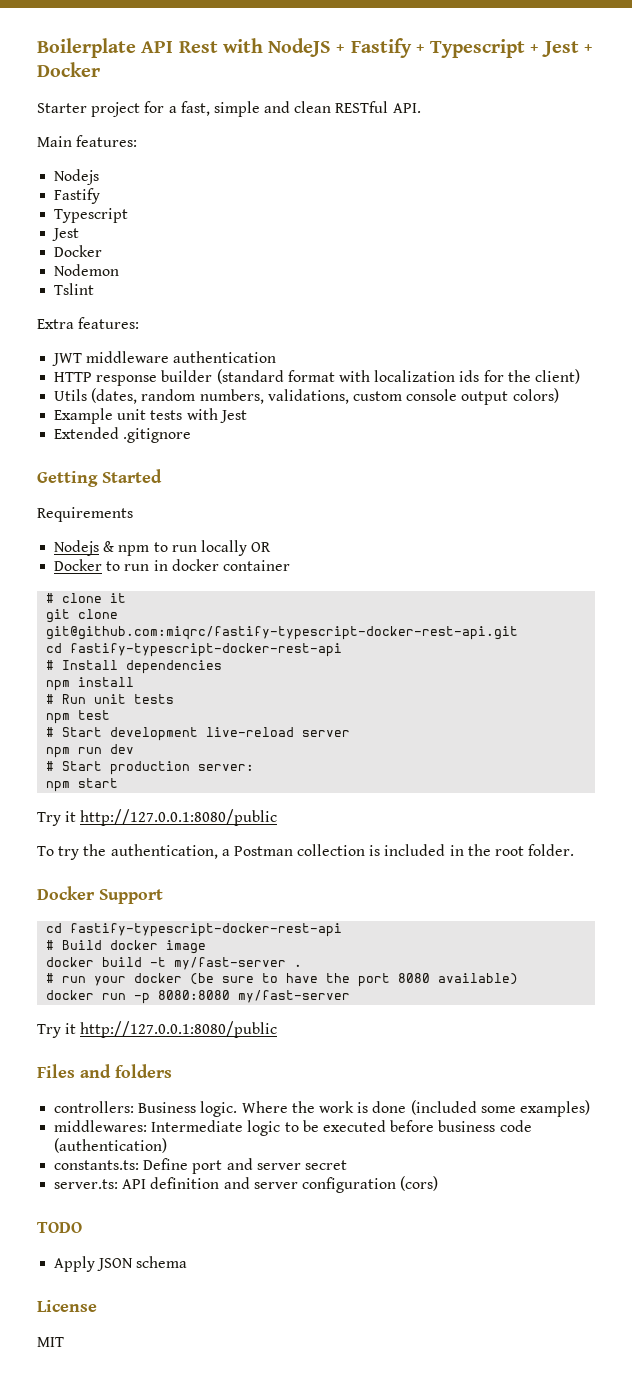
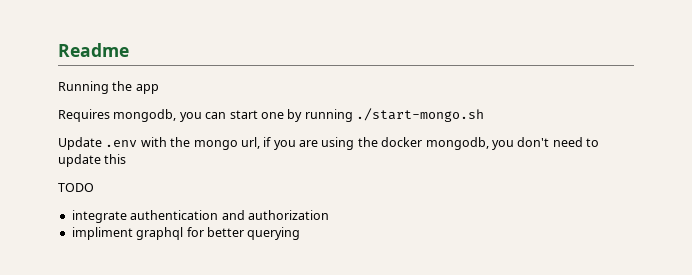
[37,38,593,58] [37,62,100,77] [37,101,421,117] [37,135,138,147] [54,169,100,185] [54,188,101,204] [54,208,129,223] [52,228,80,241] [54,245,103,257] [54,264,120,276] [54,283,95,295] [37,317,140,329] [52,351,277,366] [54,369,580,386] [54,388,559,405] [54,408,247,424] [54,427,192,443] [37,469,162,487] [37,507,133,522] [54,540,272,556] [54,559,290,571] [46,593,127,603] [46,609,119,623] [46,626,519,640] [46,643,343,657] [46,660,223,674] [46,677,135,691] [46,694,175,704] [46,710,111,724] [46,727,351,741] [46,744,135,758] [46,761,255,775] [46,778,119,792] [37,809,278,826] [37,844,575,860] [37,886,163,904] [46,923,343,937] [46,940,207,954] [46,957,303,970] [46,973,519,987] [46,990,351,1004] [37,1021,278,1038] [37,1064,172,1078] [54,1100,590,1117] [54,1120,532,1136] [54,1138,168,1153] [54,1158,347,1174] [54,1176,439,1193] [37,1222,82,1233] [54,1256,188,1272] [37,1300,97,1312] [37,1337,64,1347] Boilerplate API Rest with NodeJS + Fastify + Typescript + Jest + Docker // Starter project for a fast, simple and clean RESTful API. // Main features: // Nodejs // Fastify // Typescript // Jest // Docker // Nodemon // Tslint // Extra features: // JWT middleware authentication // HTTP response builder (standard format with localization ids for the client) // Utils (dates, random numbers, validations, custom console output colors) // Example unit tests with Jest // Extended .gitignore // Getting Started // Requirements // Nodejs & npm to run locally OR // Docker to run in docker container // # clone it // git clone git@github.com:miqrc/fastify-typescript-docker-rest-api.git // cd fastify-typescript-docker-rest-api // # Install dependencies // npm install // # Run unit tests // npm test // # Start development live-reload server // npm run dev // # Start production server: // npm start // Try it http://127.0.0.1:8080/public // To try the authentication, a Postman collection is included in the root folder. // Docker Support // cd fastify-typescript-docker-rest-api // # Build docker image // docker build -t my/fast-server . // # run your docker (be sure to have the port 8080 available) // docker run -p 8080:8080 my/fast-server // Try it http://127.0.0.1:8080/public // Files and folders // controllers: Business logic. Where the work is done (included some examples) // middlewares: Intermediate logic to be executed before business code (authentication) // constants.ts: Define port and server secret // server.ts: API definition and server configuration (cors) // TODO // Apply JSON schema // License // MIT -> [58,43,129,57] [58,81,159,94] [58,108,484,122] [58,137,599,150] [58,154,127,167] [58,183,94,192] [71,210,329,223] [71,227,301,240] Readme // Running the app // Requires mongodb, you can start one by running ./start-mongo.sh // Update .env with the mongo url, if you are using the docker mongodb, you don't need to update this // TODO // integrate authentication and authorization // impliment graphql for better querying

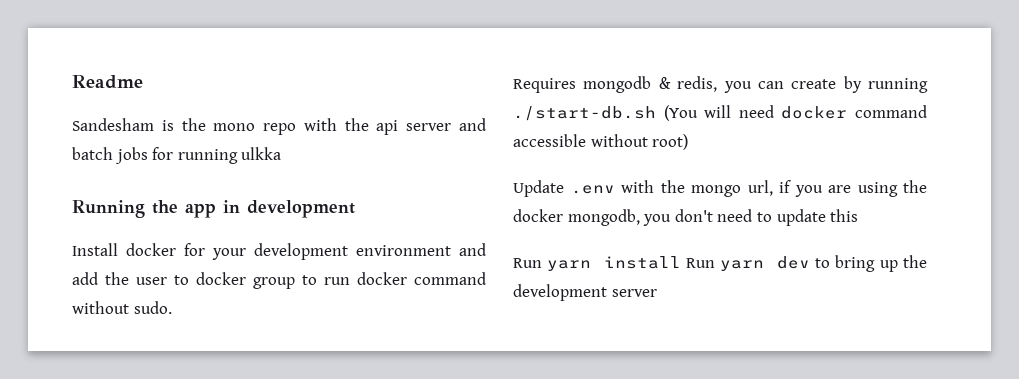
[58,81,159,94] [58,108,484,122] Running the app // Requires mongodb, you can start one by running ./start-mongo.sh -> [72,118,486,135] [72,147,282,164] [72,200,355,218] [72,243,486,260] [72,272,486,289] [72,301,172,314] [513,76,928,93] [513,105,927,121] [513,134,689,150] Sandesham is the mono repo with the api server and batch jobs for running ulkka // Running the app in development // Install docker for your development environment and add the user to docker group to run docker command without sudo. // Requires mongodb & redis, you can create by running ./start-db.sh (You will need docker command accessible without root)
[58,183,94,192] [71,210,329,223] [71,227,301,240] TODO // integrate authentication and authorization // impliment graphql for better querying -> [513,255,927,272] [513,284,657,301] Run yarn install Run yarn dev to bring up the development server

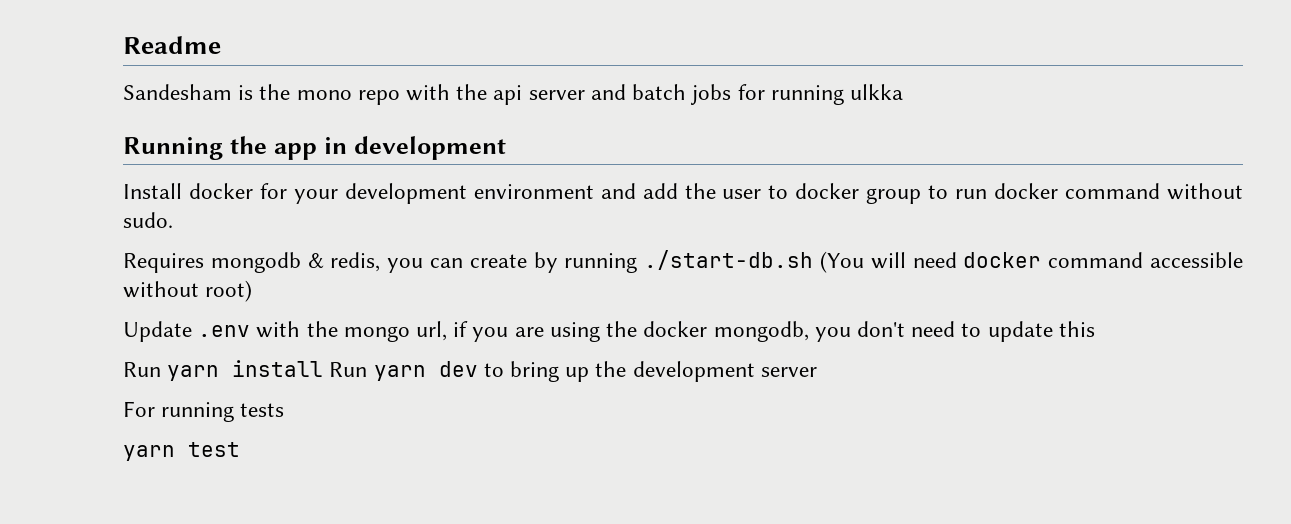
(657, 293) none -> [123,401,285,422] [123,442,240,461] // For running tests // yarn test

